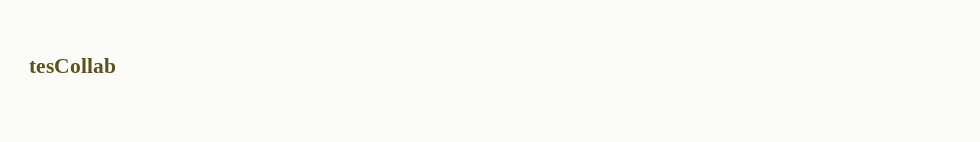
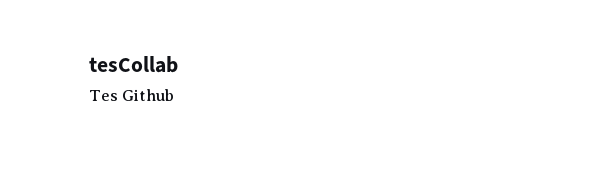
(116, 65) none -> [89,89,175,101] // Tes Github

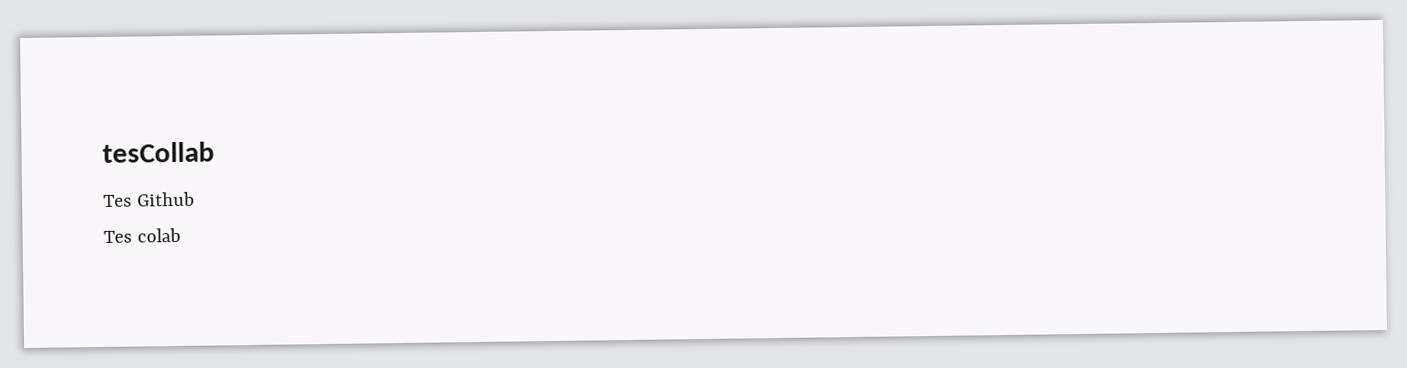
(175, 95) none -> [103,227,181,243] // Tes colab

